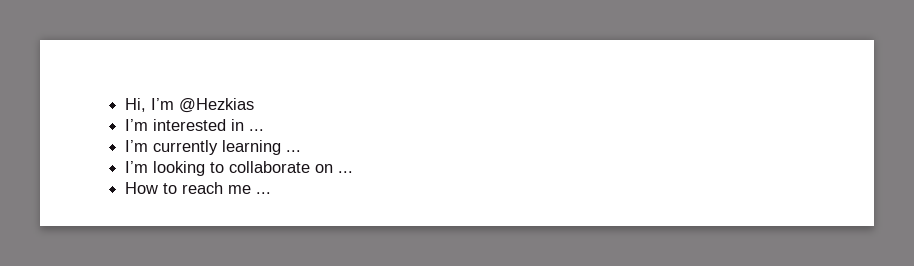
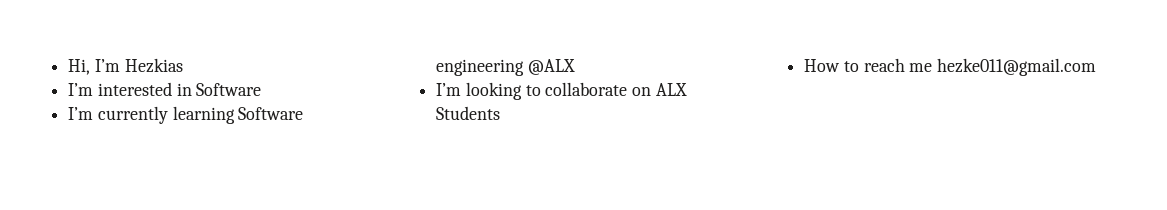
[179,98,255,113] @Hezkias -> [124,58,183,73] Hezkias
[249,129,265,131] ... -> [196,83,262,96] Software
[286,150,302,152] ... -> [238,107,304,120] [436,59,575,76] Software engineering @ALX
[338,171,354,173] ... -> [655,83,687,96] [436,106,501,120] ALX Students
[256,192,272,194] ... -> [937,58,1097,76] hezke011@gmail.com

